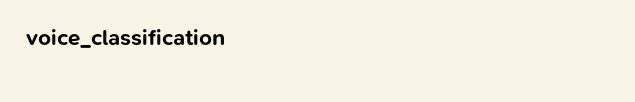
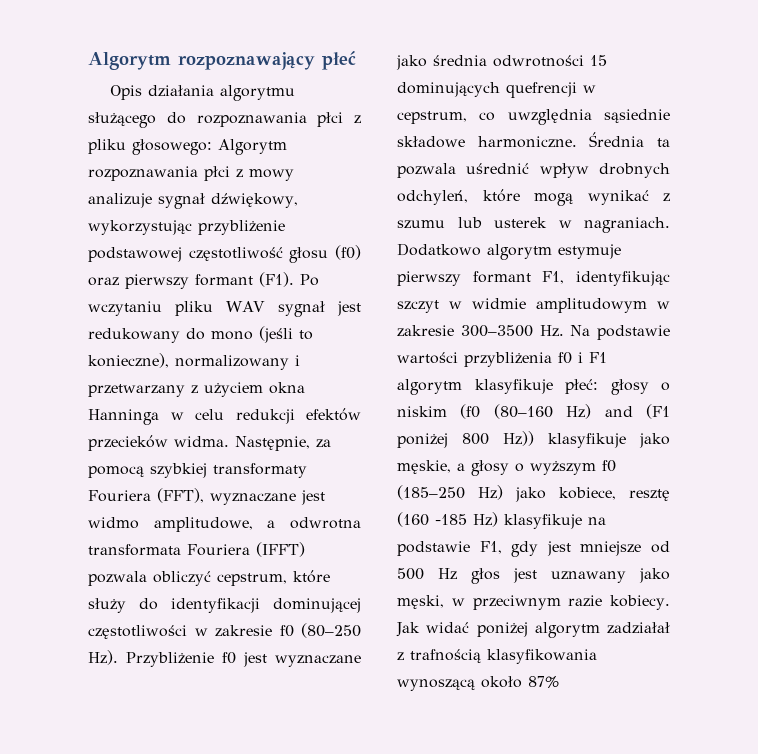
[26,29,225,48] voice_classification -> [88,51,356,70] [110,85,296,101] [88,112,361,128] [88,139,287,155] [88,166,294,181] [88,193,298,209] [88,220,285,235] [88,245,361,263] [88,272,319,289] [88,301,361,317] [88,326,313,343] [88,353,300,370] [88,382,305,397] [88,408,361,425] [88,435,331,451] [88,463,307,478] [88,488,325,505] [88,517,361,532] [88,542,305,557] [88,570,330,586] [88,598,361,613] [88,623,361,639] [88,650,361,667] [396,55,607,70] [397,82,596,98] [397,109,670,125] [397,132,670,148] [397,163,670,178] [397,189,670,206] [397,217,670,233] [397,243,621,260] [397,271,670,286] [397,298,670,313] [397,325,670,340] [397,352,607,367] [397,379,670,395] [397,404,670,419] [397,431,670,448] [397,460,616,476] [397,485,670,502] [397,512,606,529] [397,541,670,557] [397,568,670,584] [397,595,671,610] [396,622,670,638] [397,649,597,664] [397,676,559,691] Algorytm rozpoznawający płeć // Opis działania algorytmu służącego do rozpoznawania płci z pliku głosowego: Algorytm rozpoznawania płci z mowy analizuje sygnał dźwiękowy, wykorzystując przybliżenie podstawowej częstotliwość głosu (f0) oraz pierwszy formant (F1). Po wczytaniu pliku WAV sygnał jest redukowany do mono (jeśli to konieczne), normalizowany i przetwarzany z użyciem okna Hanninga w celu redukcji efektów przecieków widma. Następnie, za pomocą szybkiej transformaty Fouriera (FFT), wyznaczane jest widmo amplitudowe, a odwrotna transformata Fouriera (IFFT) pozwala obliczyć cepstrum, które służy do identyfikacji dominującej częstotliwości w zakresie f0 (80–250 Hz). Przybliżenie f0 jest wyznaczane jako średnia odwrotności 15 dominujących quefrencji w cepstrum, co uwzględnia sąsiednie składowe harmoniczne. Średnia ta pozwala uśrednić wpływ drobnych odchyleń, które mogą wynikać z szumu lub usterek w nagraniach. Dodatkowo algorytm estymuje pierwszy formant F1, identyfikując szczyt w widmie amplitudowym w zakresie 300–3500 Hz. Na podstawie wartości przybliżenia f0 i F1 algorytm klasyfikuje płeć: głosy o niskim (f0 (80–160 Hz) and (F1 poniżej 800 Hz)) klasyfikuje jako męskie, a głosy o wyższym f0 (185–250 Hz) jako kobiece, resztę (160 -185 Hz) klasyfikuje na podstawie F1, gdy jest mniejsze od 500 Hz głos jest uznawany jako męski, w przeciwnym razie kobiecy. Jak widać poniżej algorytm zadziałał z trafnością klasyfikowania wynoszącą około 87%

